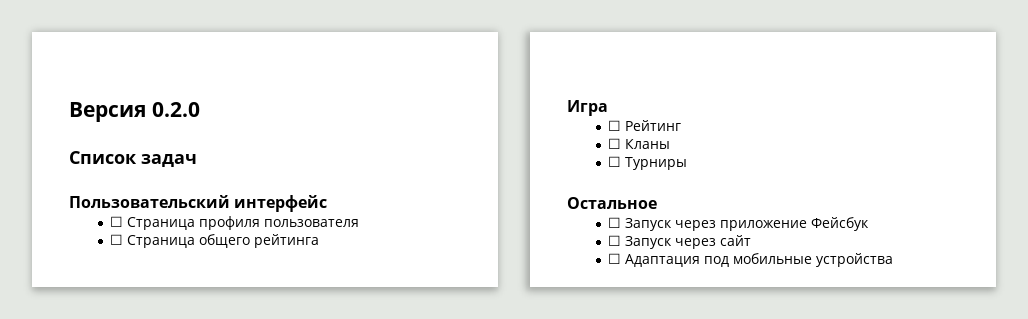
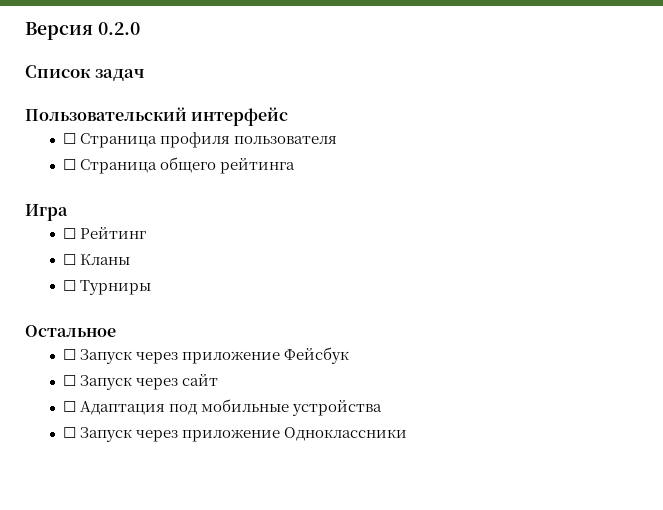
(894, 260) none -> [63,427,408,442] // ☐ Запуск через приложение Одноклассники

